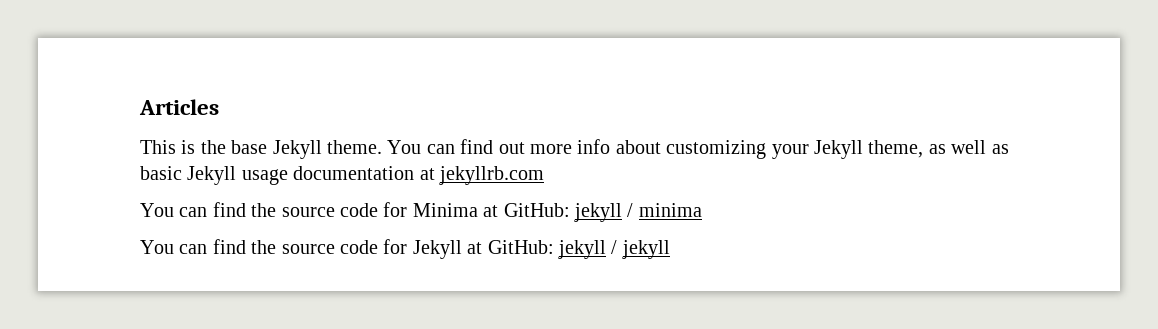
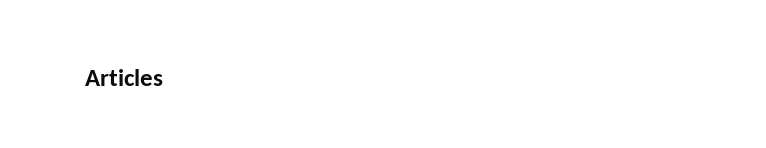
[140,139,1009,159] [140,166,544,185] [140,202,702,222] [140,239,670,259] // This is the base Jekyll theme. You can find out more info about customizing your Jekyll theme, as well as basic Jekyll usage documentation at jekyllrb.com // You can find the source code for Minima at GitHub: jekyll / minima // You can find the source code for Jekyll at GitHub: jekyll / jekyll -> (163, 77) none

